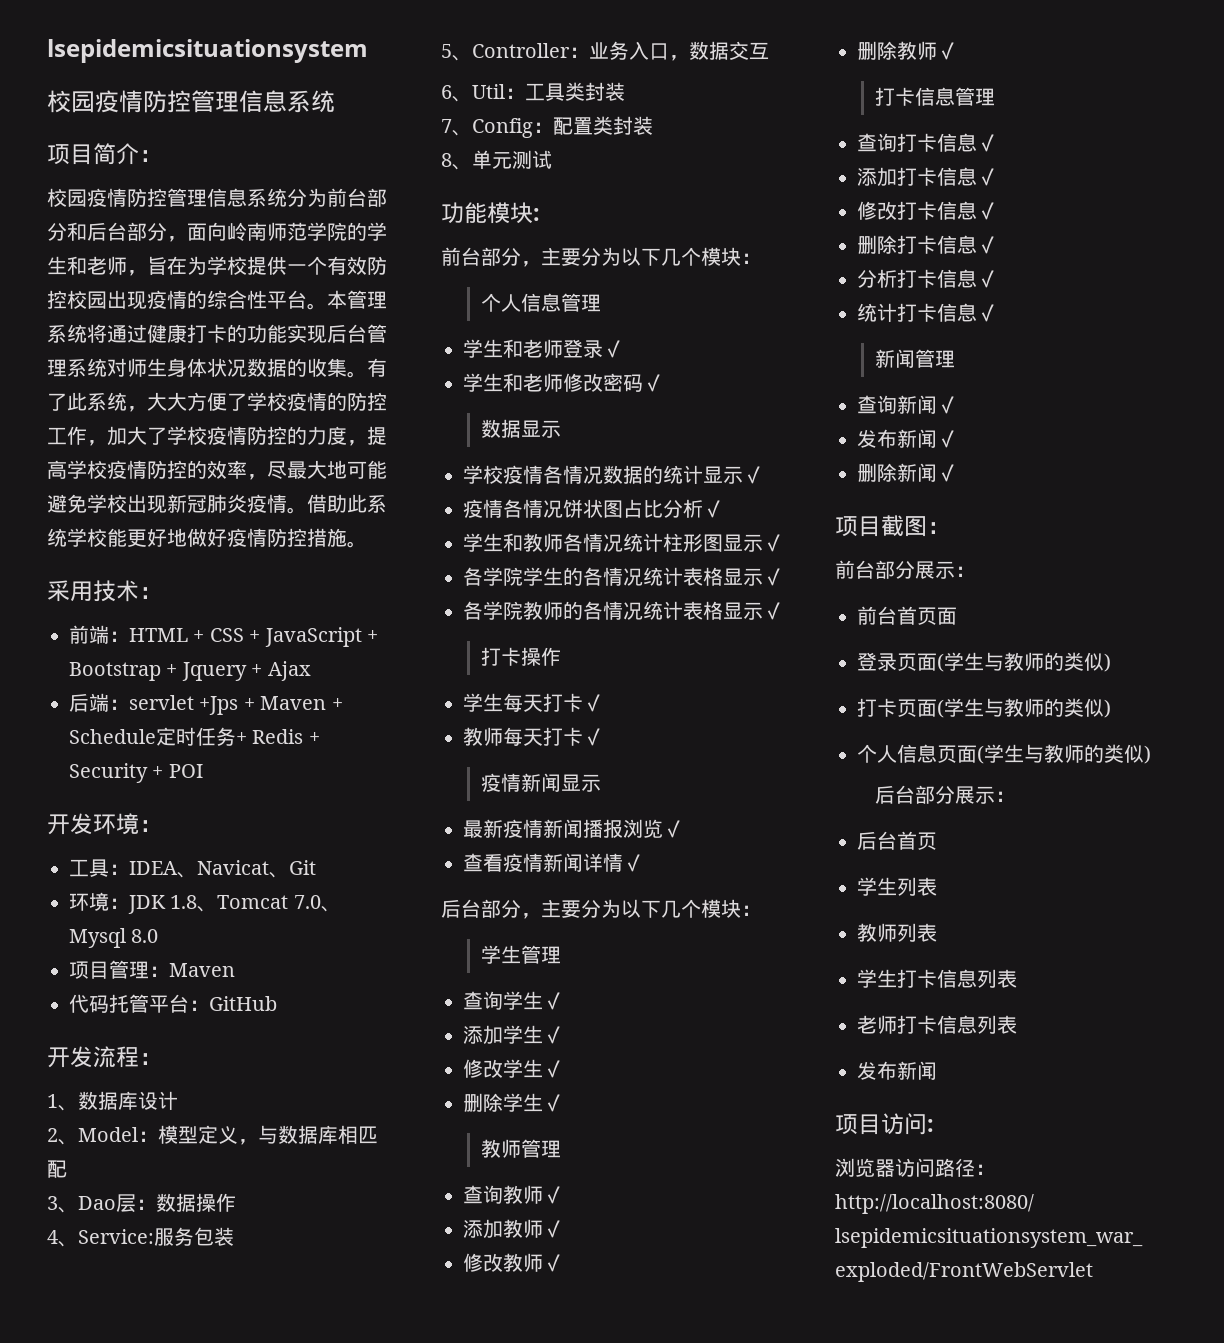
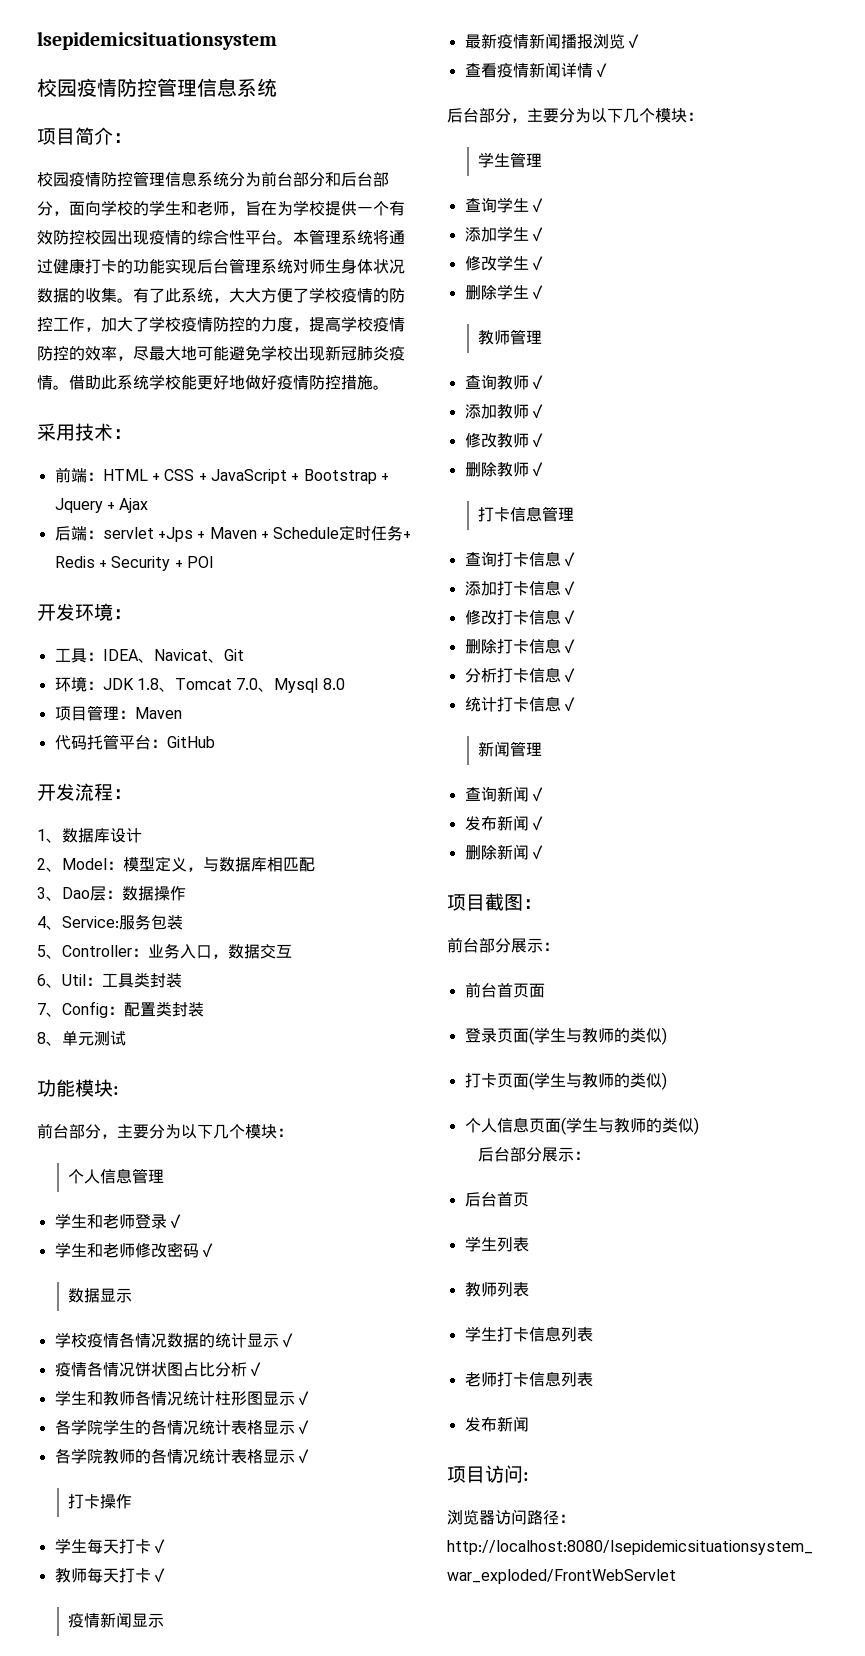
[227,222,347,241] 岭南师范学院 -> [101,200,133,216] 学校

